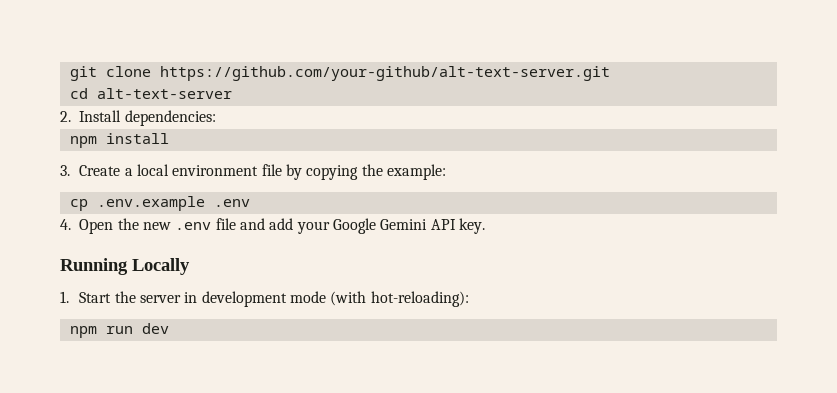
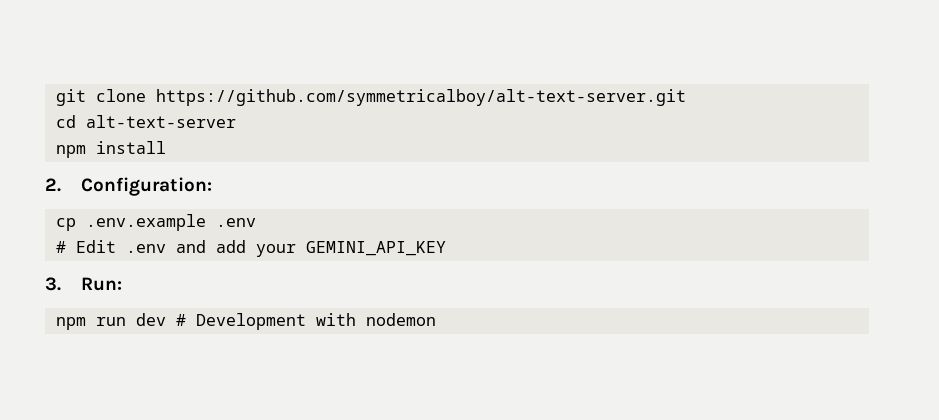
[159,66,610,81] https://github.com/your-github/alt-text-server.git -> [156,89,687,106] https://github.com/symmetricalboy/alt-text-server.git
[60,110,216,126] // 2. Install dependencies: -> (237, 121) none
[60,164,446,180] [69,196,250,211] [60,218,485,234] [60,258,190,275] [60,291,469,307] 3. Create a local environment file by copying the example: // cp .env.example .env // 4. Open the new .env file and add your Google Gemini API key. // Running Locally // 1. Start the server in development mode (with hot-reloading): -> [45,177,213,196] [56,214,257,231] [56,240,447,257] [45,277,123,291] 2. Configuration: // cp .env.example .env // # Edit .env and add your GEMINI_API_KEY // 3. Run:
(169, 328) none -> [176,313,437,330] # Development with nodemon

